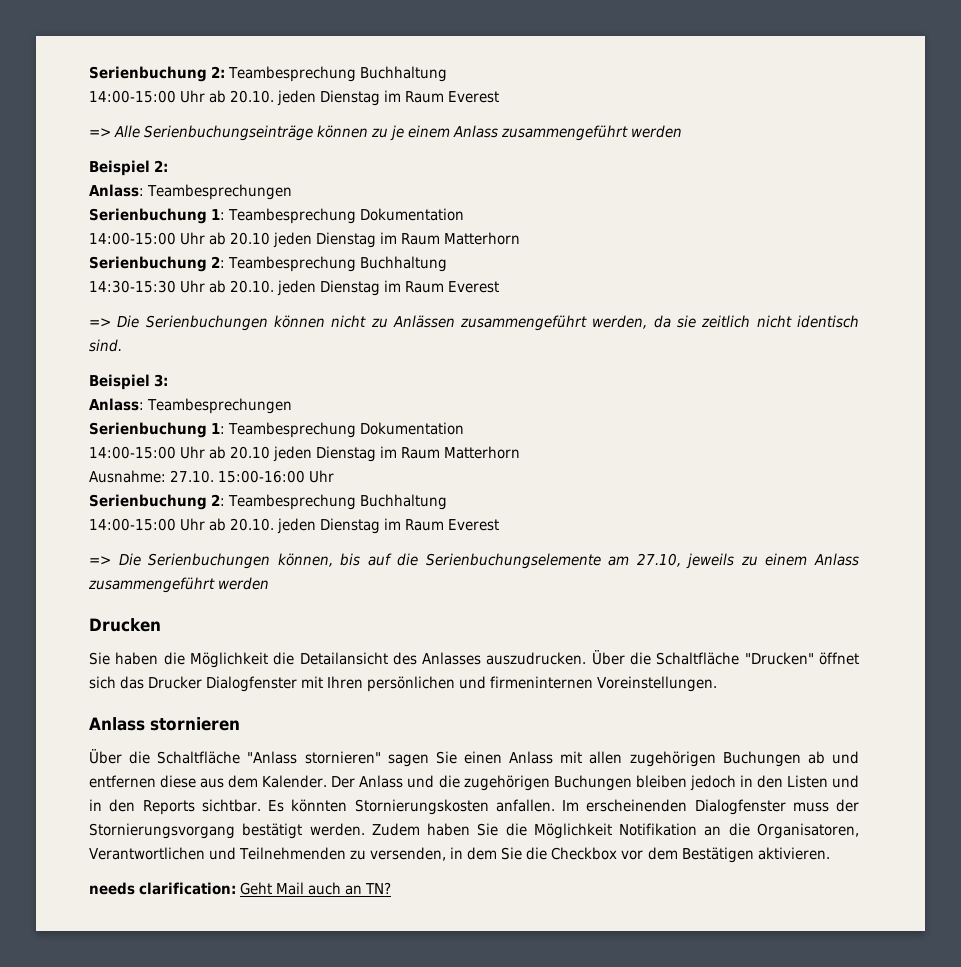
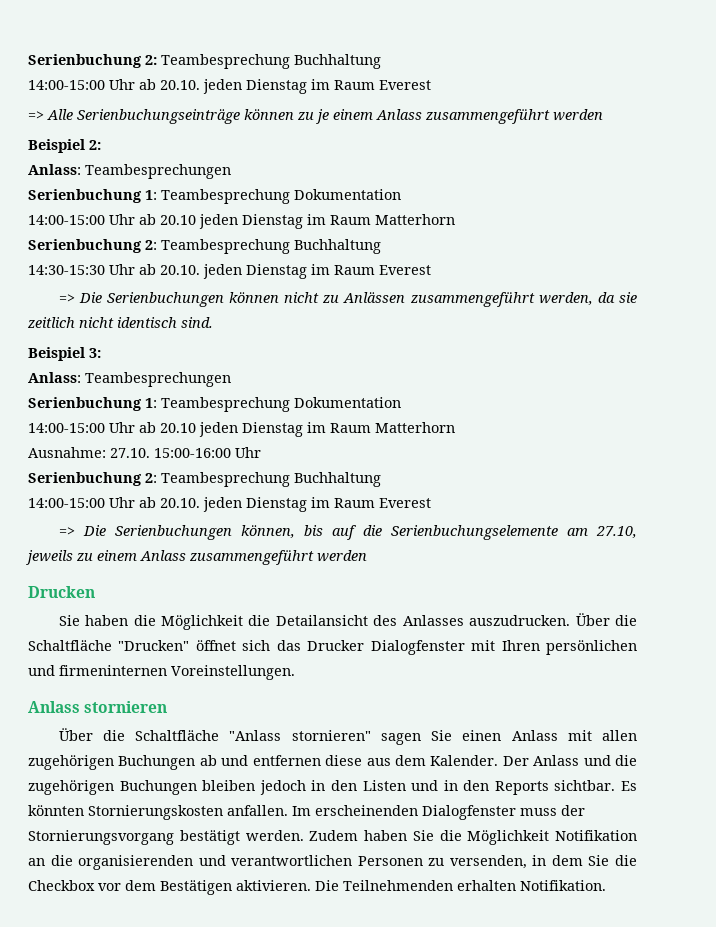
[756,823,859,839] [89,847,347,860] Organisatoren, Verantwortlichen und Teilnehmenden -> [78,855,423,870] organisierenden und verantwortlichen Personen
[89,882,392,895] // needs clarification: Geht Mail auch an TN? -> [315,880,606,891] Die Teilnehmenden erhalten Notifikation.

